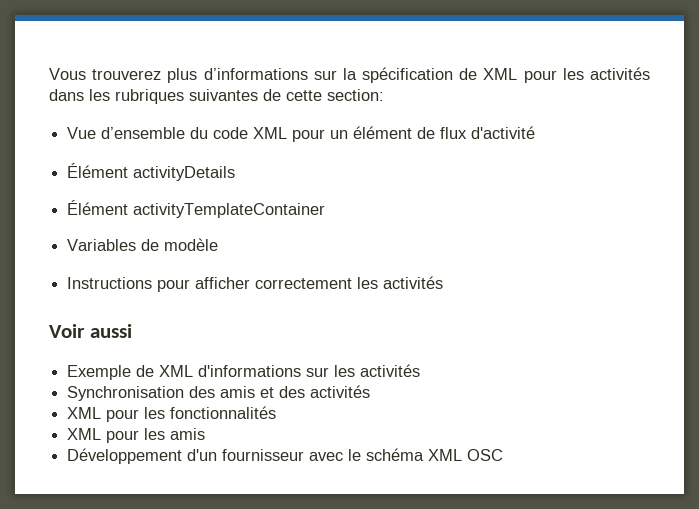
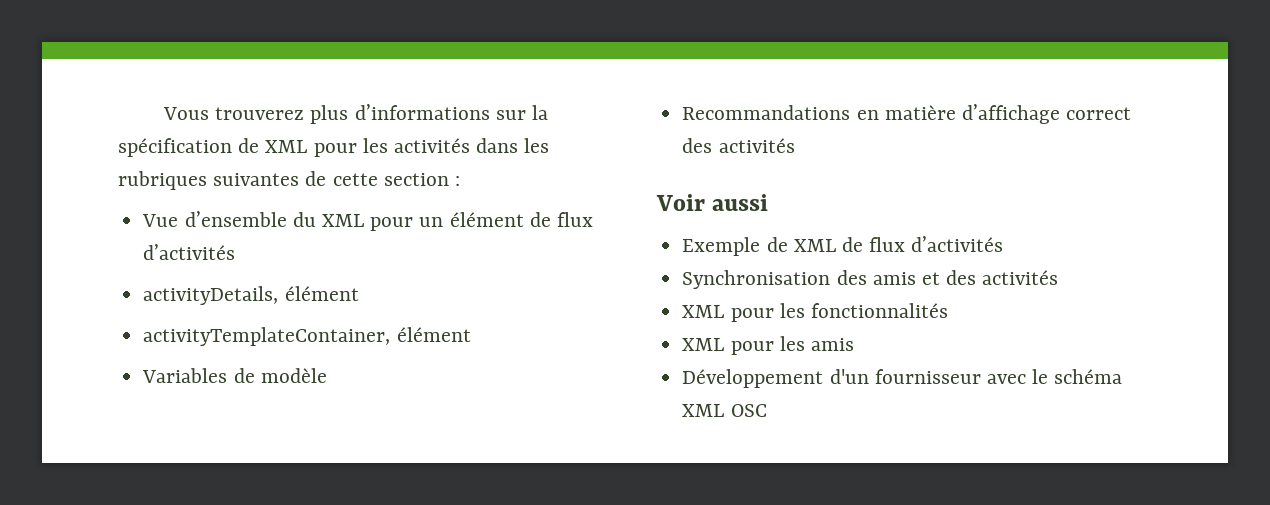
[327,89,384,101] section: -> [383,173,461,186] section :
[213,127,249,139] code -> (316, 219) none
[471,126,536,139] [67,163,236,181] [67,200,326,218] [67,238,219,251] [67,277,379,292] d'activité // Élément activityDetails // Élément activityTemplateContainer // Variables de modèle // Instructions pour afficher correctement les -> [143,244,236,260] [143,286,359,305] [143,327,471,346] [142,368,327,383] [682,104,1132,124] [682,138,713,153] d’activités // activityDetails, élément // activityTemplateContainer, élément // Variables de modèle // Recommandations en matière d’affichage correct des
[198,364,421,377] d'informations sur les activités -> [841,236,1004,252] de flux d’activités

